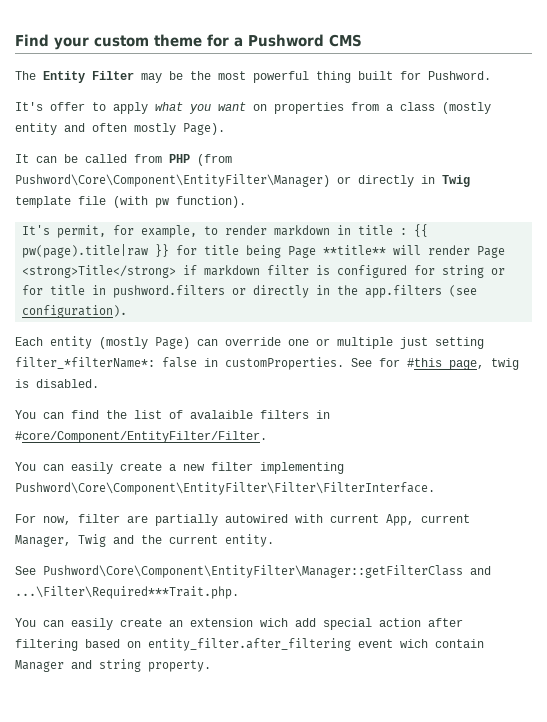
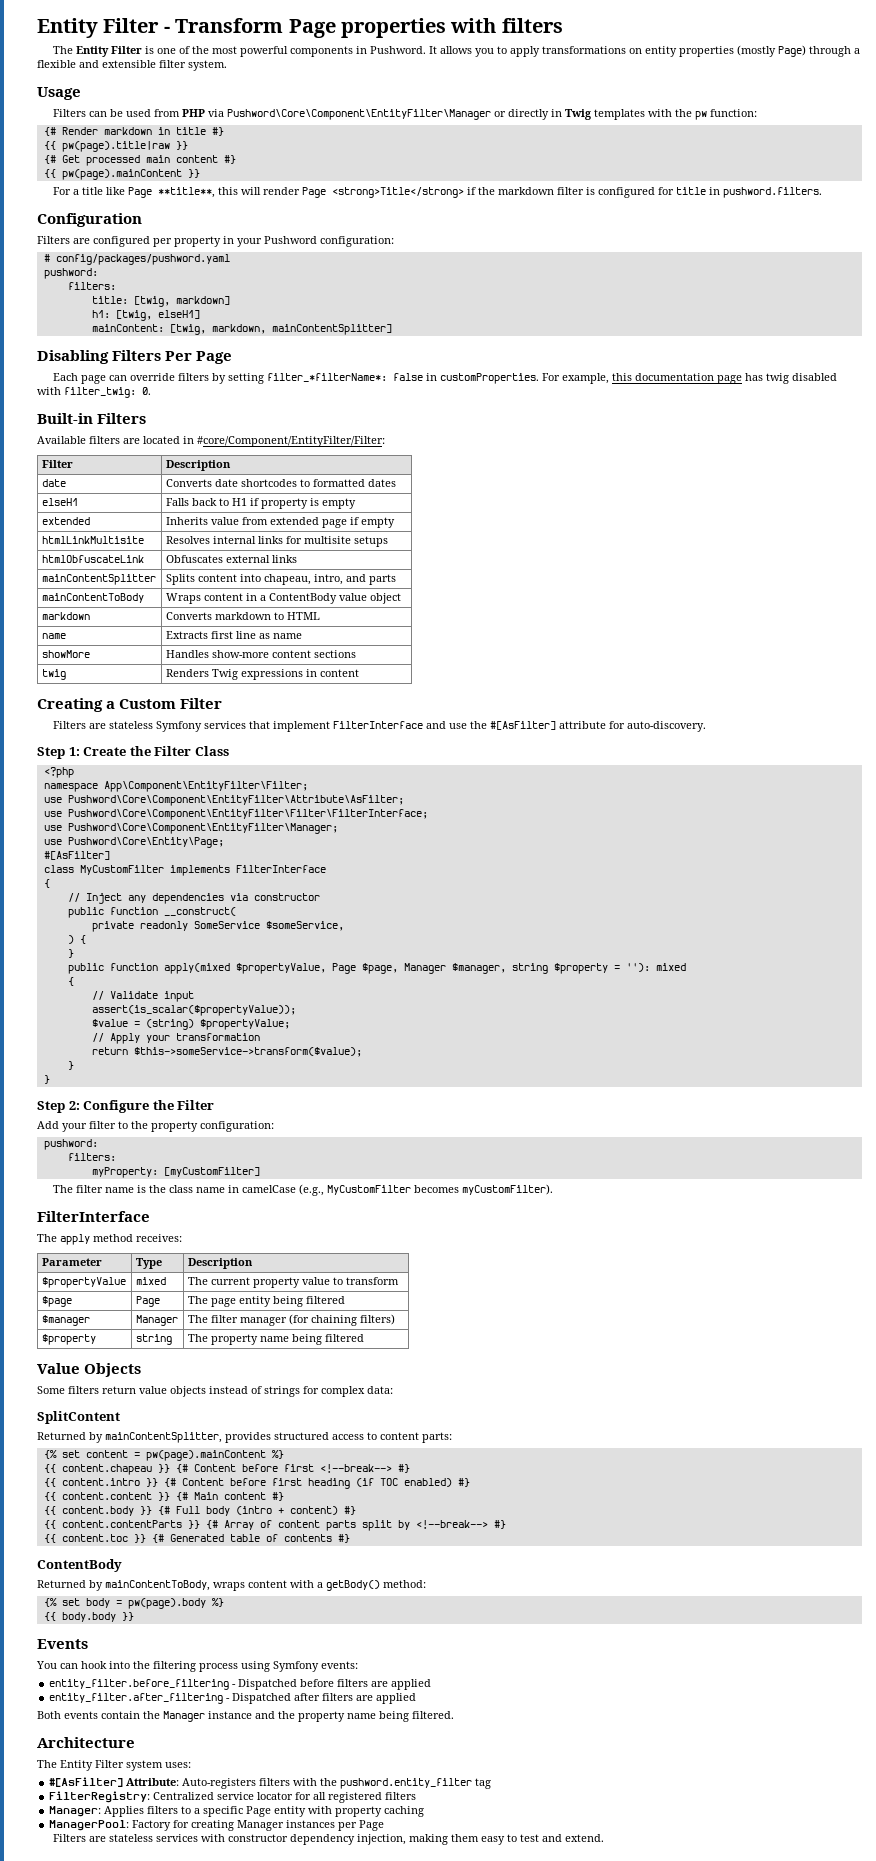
[15,34,362,50] [15,71,491,83] [15,102,491,114] [15,123,225,135] [15,154,29,163] Find your custom theme for a Pushword CMS // The Entity Filter may be the most powerful thing built for Pushword. // It's offer to apply what you want on properties from a class (mostly entity and often mostly Page). // It -> [37,18,563,38] [53,45,861,57] [37,60,227,71] [37,87,81,100] [53,109,87,117] Entity Filter - Transform Page properties with filters // The Entity Filter is one of the most powerful components in Pushword. It allows you to apply transformations on entity properties (mostly Page) through a flexible and extensible filter system. // Usage // Filters
[85,154,127,163] called -> [126,109,152,117] used
[197,154,232,166] [15,174,330,187] (from Pushword\Core\Component\EntityFilter\Manager) -> [208,109,492,120] via Pushword\Core\Component\EntityFilter\Manager
[15,196,246,208] [22,225,268,238] template file (with pw function). // It's permit, for example, to render -> [594,109,758,120] [43,127,98,136] templates with the pw function: // {# Render
[400,228,408,235] : -> [211,127,224,136] #} //
[176,245,387,258] for title being Page **title** -> [43,155,236,166] [43,169,200,180] [53,187,239,198] // {# Get processed main content #} // {{ pw(page).mainContent }} // For a title like Page **title**, this
(198, 270) none -> [478,187,496,195] the
[442,265,506,278] [22,285,478,298] [22,305,128,318] [15,336,428,349] string or for title in pushword.filters or directly in the app.filters (see configuration). // Each entity (mostly Page) can override one or multiple just -> [676,187,823,198] [37,213,142,227] [37,236,394,247] [43,254,230,265] [43,268,98,279] [67,282,116,290] [91,296,230,307] [91,310,200,321] [91,324,392,335] [37,350,233,364] [53,373,227,384] title in pushword.filters. // Configuration // Filters are configured per property in your Pushword configuration: // # config/packages/pushword.yaml // pushword: // filters: // title: [twig, markdown] // h1: [twig, elseH1] // mainContent: [twig, markdown, mainContentSplitter] // Disabling Filters Per Page // Each page can override filters by
[351,358,519,370] [15,379,99,388] [15,410,330,419] [15,431,267,443] [15,462,344,474] [15,482,435,495] [15,514,470,526] [15,534,274,547] [15,565,491,578] [15,586,239,599] [15,618,463,630] [15,638,484,651] [15,659,211,672] See for #this page, twig is disabled. // You can find the list of avalaible filters in #core/Component/EntityFilter/Filter. // You can easily create a new filter implementing Pushword\Core\Component\EntityFilter\Filter\FilterInterface. // For now, filter are partially autowired with current App, current Manager, Twig and the current entity. // See Pushword\Core\Component\EntityFilter\Manager::getFilterClass and ...\Filter\Required***Trait.php. // You can easily create an extension wich add special action after filtering based on entity_filter.after_filtering event wich contain Manager and string property. -> [542,373,838,384] [37,387,151,398] [37,413,147,424] [37,436,385,447] [41,460,73,468] [165,460,231,471] [41,479,66,487] [165,479,396,487] [41,498,78,506] [165,498,356,509] [41,517,90,525] [165,517,395,528] [41,536,144,544] [165,536,388,547] [41,555,144,563] [165,555,297,563] [41,574,156,585] [165,574,396,585] [41,593,144,603] [165,593,401,604] [41,612,90,620] [165,612,320,620] [41,633,66,639] [165,631,302,639] [41,650,90,658] [165,650,356,658] [41,669,66,680] [165,669,359,680] [37,698,223,712] [53,721,707,732] [37,746,229,759] [43,767,74,778] [43,781,308,792] [43,795,404,806] [43,809,428,820] [43,823,338,834] [43,837,224,848] [43,851,110,860] [43,865,326,876] [43,879,50,888] [67,893,320,904] [67,907,236,918] [91,921,344,932] [67,935,86,944] [67,949,74,958] [67,963,686,974] [67,977,74,986] [91,991,194,1002] [91,1005,296,1016] [91,1019,290,1030] [91,1033,260,1044] [91,1047,362,1057] [67,1061,74,1070] [43,1075,50,1084] [37,1100,215,1113] [37,1121,274,1132] [43,1139,98,1150] [67,1153,116,1161] [91,1167,260,1178] [53,1184,554,1196] [37,1211,150,1222] [37,1234,182,1245] [41,1258,102,1266] [135,1258,162,1269] [187,1258,253,1269] [41,1277,126,1288] [135,1277,166,1285] [187,1277,399,1288] [41,1296,72,1307] [135,1296,160,1307] [187,1296,345,1307] [41,1315,90,1326] [135,1315,178,1326] [187,1314,395,1326] [41,1334,96,1345] [135,1334,172,1345] [187,1334,364,1345] [37,1363,142,1377] [37,1386,393,1397] [37,1411,120,1424] [37,1432,452,1443] [43,1450,284,1461] [43,1464,410,1475] [43,1478,470,1489] [43,1492,284,1501] [43,1506,356,1516] [43,1520,506,1531] [43,1534,350,1543] [37,1559,122,1572] [37,1580,426,1591] [43,1598,224,1609] [43,1612,134,1622] [37,1639,88,1649] [36,1661,358,1672] [49,1679,432,1690] [49,1693,417,1704] [37,1711,454,1722] [37,1737,135,1748] [37,1760,191,1771] [49,1777,492,1789] [49,1791,417,1803] [49,1806,425,1817] [49,1820,385,1831] [53,1834,605,1845] For example, this documentation page has twig disabled with filter_twig: 0. // Built-in Filters // Available filters are located in #core/Component/EntityFilter/Filter: // Filter | Description // date | Converts date shortcodes to formatted dates // elseH1 | Falls back to H1 if property is empty // extended | Inherits value from extended page if empty // htmlLinkMultisite | Resolves internal links for multisite setups // htmlObfuscateLink | Obfuscates external links // mainContentSplitter | Splits content into chapeau, intro, and parts // mainContentToBody | Wraps content in a ContentBody value object // markdown | Converts markdown to HTML // name | Extracts first line as name // showMore | Handles show-more content sections // twig | Renders Twig expressions in content // Creating a Custom Filter // Filters are stateless Symfony services that implement FilterInterface and use the #[AsFilter] attribute for auto-discovery. // Step 1: Create the Filter Class // <?php // namespace App\Component\EntityFilter\Filter; // use Pushword\Core\Component\EntityFilter\Attribute\AsFilter; // use Pushword\Core\Component\EntityFilter\Filter\FilterInterface; // use Pushword\Core\Component\EntityFilter\Manager; // use Pushword\Core\Entity\Page; // #[AsFilter] // class MyCustomFilter implements FilterInterface // { // // Inject any dependencies via constructor // public function __construct( // private readonly SomeService $someService, // ) { // } // public function apply(mixed $propertyValue, Page $page, Manager $manager, string $property = ''): mixed // { // // Validate input // assert(is_scalar($propertyValue)); // $value = (string) $propertyValue; // // Apply your transformation // return $this->someService->transform($value); // } // } // Step 2: Configure the Filter // Add your filter to the property configuration: // pushword: // filters: // myProperty: [myCustomFilter] // The filter name is the class name in camelCase (e.g., MyCustomFilter becomes myCustomFilter). // FilterInterface // The apply method receives: // Parameter | Type | Description // $propertyValue | mixed | The current property value to transform // $page | Page | The page entity being filtered // $manager | Manager | The filter manager (for chaining filters) // $property | string | The property name being filtered // Value Objects // Some filters return value objects instead of strings for complex data: // SplitContent // Returned by mainContentSplitter, provides structured access to content parts: // {% set content = pw(page).mainContent %} // {{ content.chapeau }} {# Content before first <!--break--> #} // {{ content.intro }} {# Content before first heading (if TOC enabled) #} // {{ content.content }} {# Main content #} // {{ content.body }} {# Full body (intro + content) #} // {{ content.contentParts }} {# Array of content parts split by <!--break--> #} // {{ content.toc }} {# Generated table of contents #} // ContentBody // Returned by mainContentToBody, wraps content with a getBody() method: // {% set body = pw(page).body %} // {{ body.body }} // Events // You can hook into the filtering process using Symfony events: // entity_filter.before_filtering - Dispatched before filters are applied // entity_filter.after_filtering - Dispatched after filters are applied // Both events contain the Manager instance and the property name being filtered. // Architecture // The Entity Filter system uses: // #[AsFilter] Attribute: Auto-registers filters with the pushword.entity_filter tag // FilterRegistry: Centralized service locator for all registered filters // Manager: Applies filters to a specific Page entity with property caching // ManagerPool: Factory for creating Manager instances per Page // Filters are stateless services with constructor dependency injection, making them easy to test and extend.

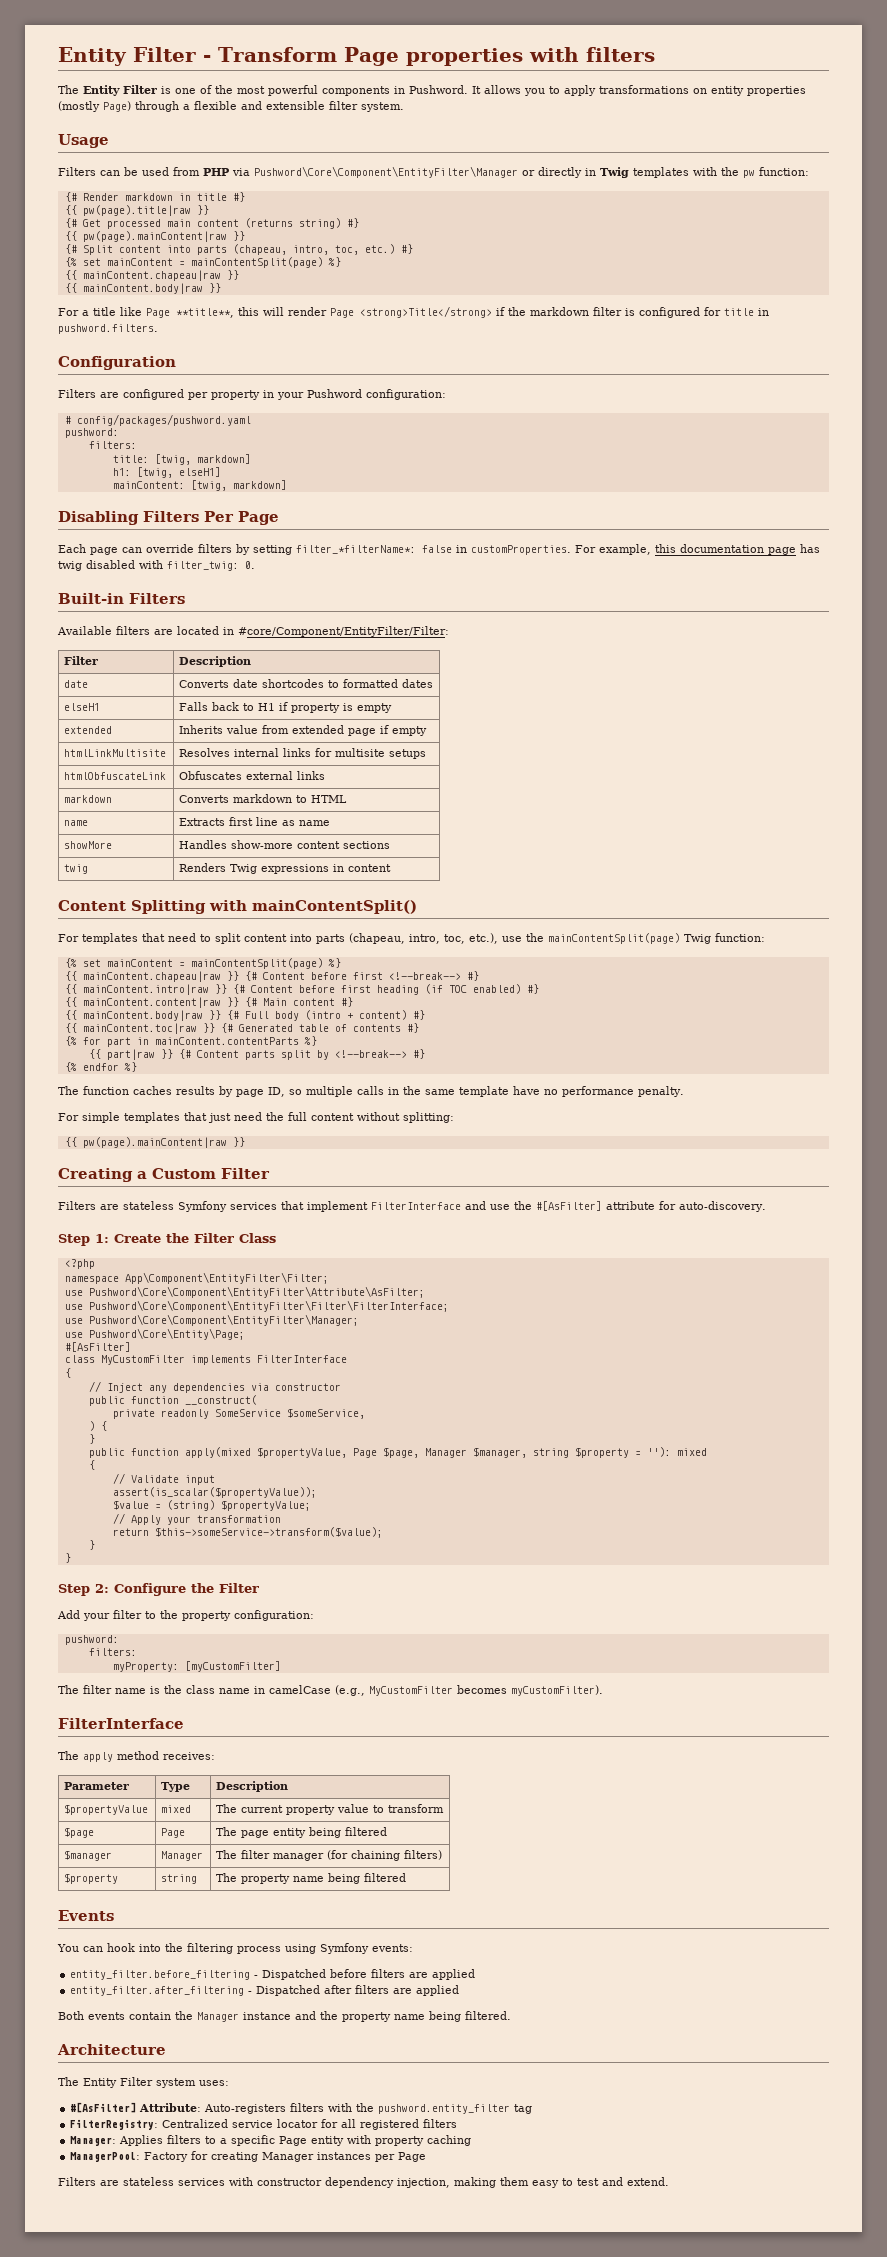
[223,155,236,164] [43,169,182,180] #} // {{ pw(page).mainContent -> [244,218,359,229] [64,231,245,242] [64,244,413,255] [64,257,341,268] [64,270,239,281] [64,283,203,294] (returns string) #} // {{ pw(page).mainContent|raw }} // {# Split content into parts (chapeau, intro, toc, etc.) #} // {% set mainContent = mainContentSplit(page) %} // {{ mainContent.chapeau|raw }} // {{ mainContent.body|raw
[211,324,392,335] markdown, mainContentSplitter] -> [232,480,287,490] markdown]
[41,574,156,585] [165,574,396,585] [41,593,144,603] [165,593,401,604] // mainContentSplitter | Splits content into chapeau, intro, and parts // mainContentToBody | Wraps content in a ContentBody value object -> (326, 775) none
(359, 673) none -> [58,900,417,914] [58,933,765,944] [64,958,341,969] [64,971,479,982] [64,984,539,995] [64,997,353,1008] [64,1010,425,1021] [64,1023,419,1034] [64,1036,317,1047] [88,1049,425,1060] [64,1062,137,1072] [58,1086,684,1097] [58,1112,454,1123] [64,1137,245,1148] // Content Splitting with mainContentSplit() // For templates that need to split content into parts (chapeau, intro, toc, etc.), use the mainContentSplit(page) Twig function: // {% set mainContent = mainContentSplit(page) %} // {{ mainContent.chapeau|raw }} {# Content before first <!--break--> #} // {{ mainContent.intro|raw }} {# Content before first heading (if TOC enabled) #} // {{ mainContent.content|raw }} {# Main content #} // {{ mainContent.body|raw }} {# Full body (intro + content) #} // {{ mainContent.toc|raw }} {# Generated table of contents #} // {% for part in mainContent.contentParts %} // {{ part|raw }} {# Content parts split by <!--break--> #} // {% endfor %} // The function caches results by page ID, so multiple calls in the same template have no performance penalty. // For simple templates that just need the full content without splitting: // {{ pw(page).mainContent|raw }}
[37,1363,142,1377] [37,1386,393,1397] [37,1411,120,1424] [37,1432,452,1443] [43,1450,284,1461] [43,1464,410,1475] [43,1478,470,1489] [43,1492,284,1501] [43,1506,356,1516] [43,1520,506,1531] [43,1534,350,1543] [37,1559,122,1572] [37,1580,426,1591] [43,1598,224,1609] [43,1612,134,1622] // Value Objects // Some filters return value objects instead of strings for complex data: // SplitContent // Returned by mainContentSplitter, provides structured access to content parts: // {% set content = pw(page).mainContent %} // {{ content.chapeau }} {# Content before first <!--break--> #} // {{ content.intro }} {# Content before first heading (if TOC enabled) #} // {{ content.content }} {# Main content #} // {{ content.body }} {# Full body (intro + content) #} // {{ content.contentParts }} {# Array of content parts split by <!--break--> #} // {{ content.toc }} {# Generated table of contents #} // ContentBody // Returned by mainContentToBody, wraps content with a getBody() method: // {% set body = pw(page).body %} // {{ body.body }} -> (407, 1877) none

